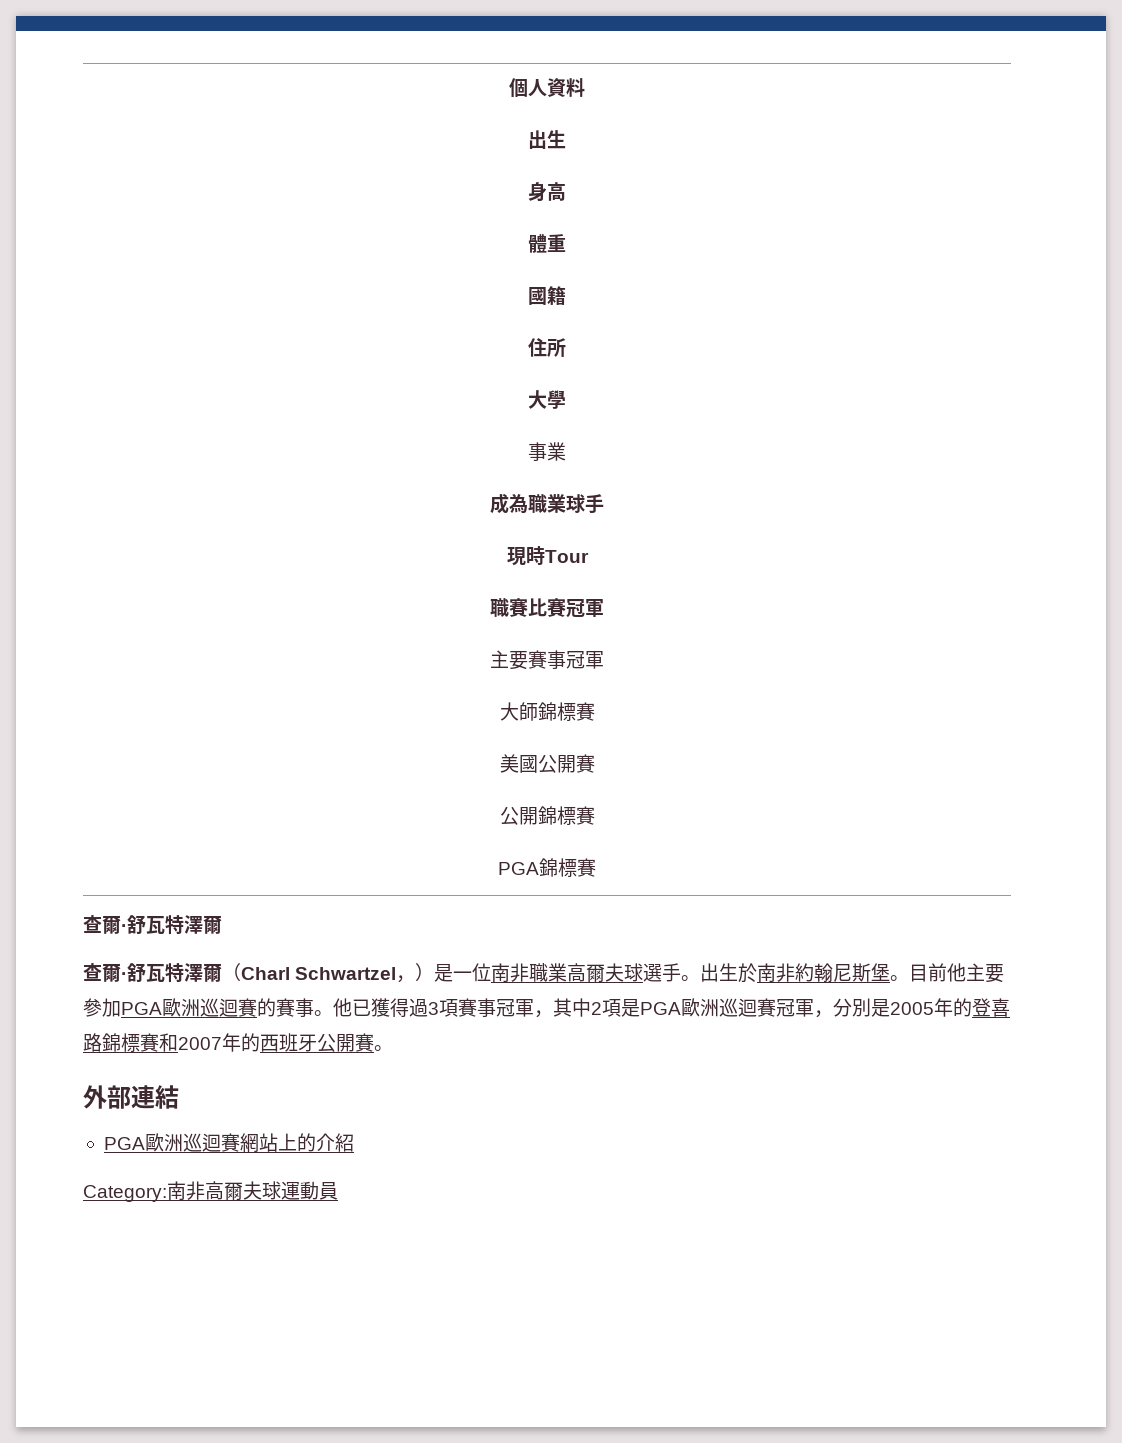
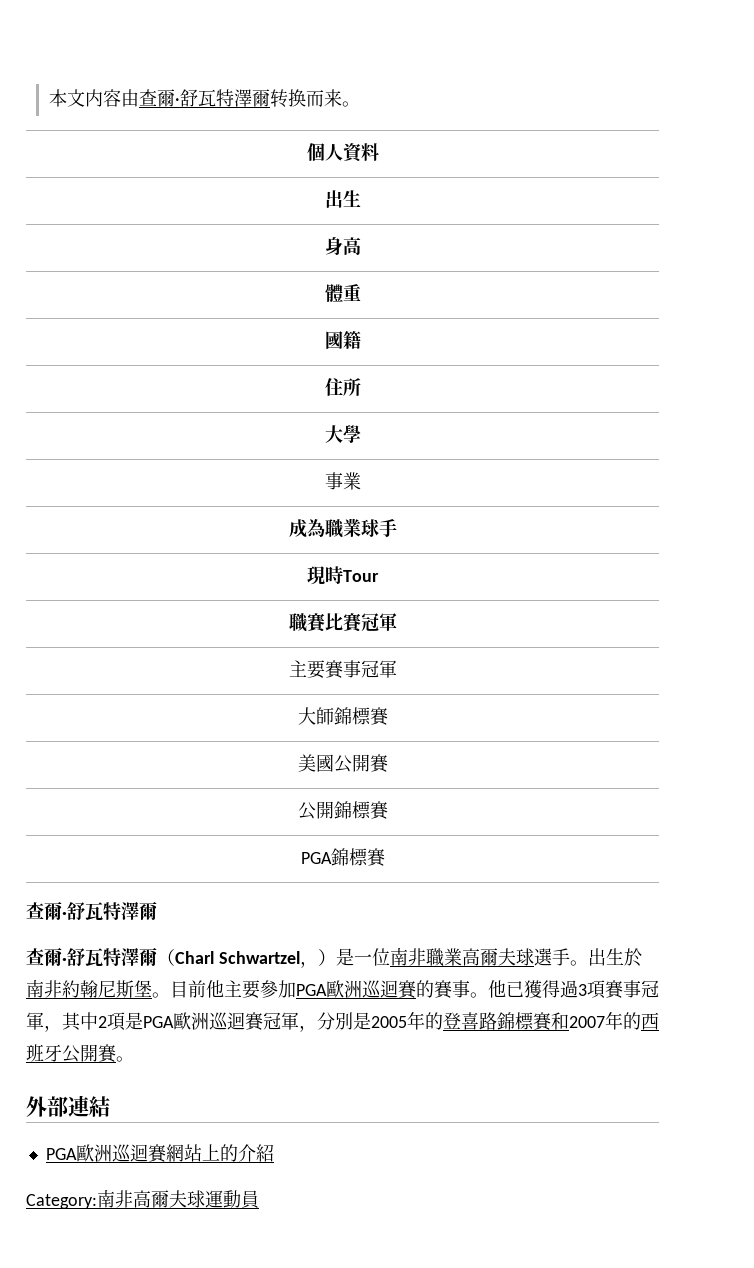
(509, 88) none -> [48,89,360,108] 本文内容由查爾·舒瓦特澤爾转换而来。 //

